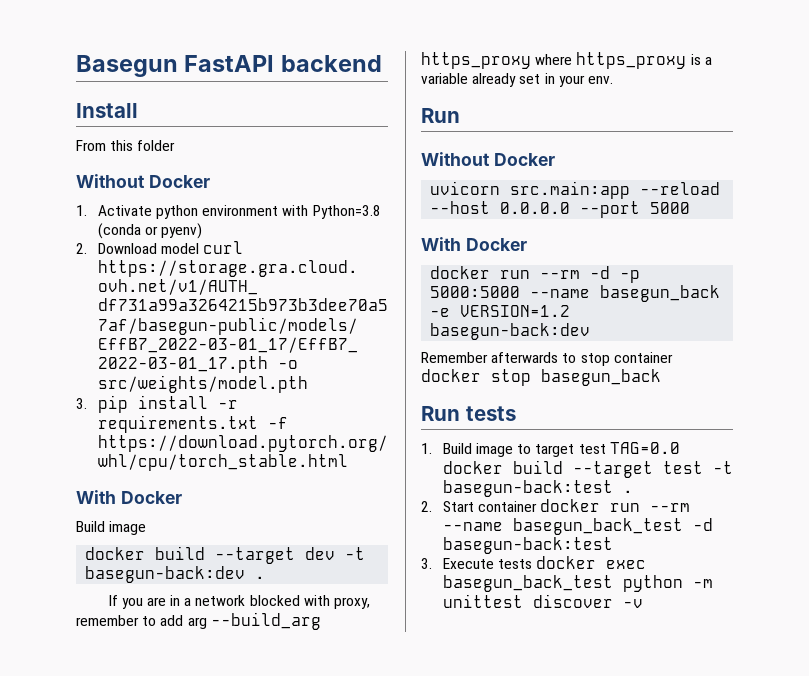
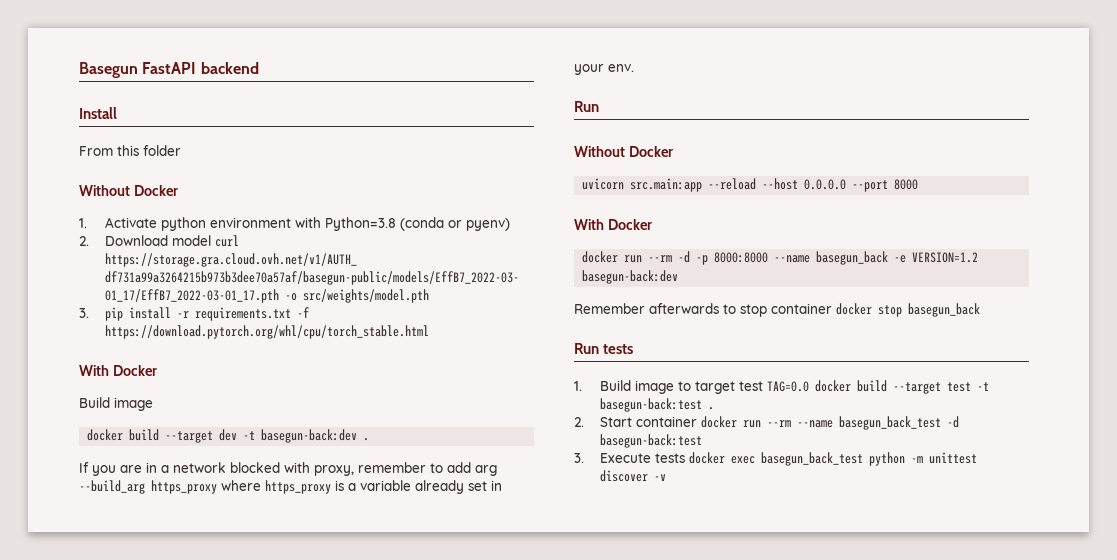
[650,202,691,214] 5000 -> [894,179,919,190] 8000
[430,286,521,298] 5000:5000 -> [714,252,769,263] 8000:8000

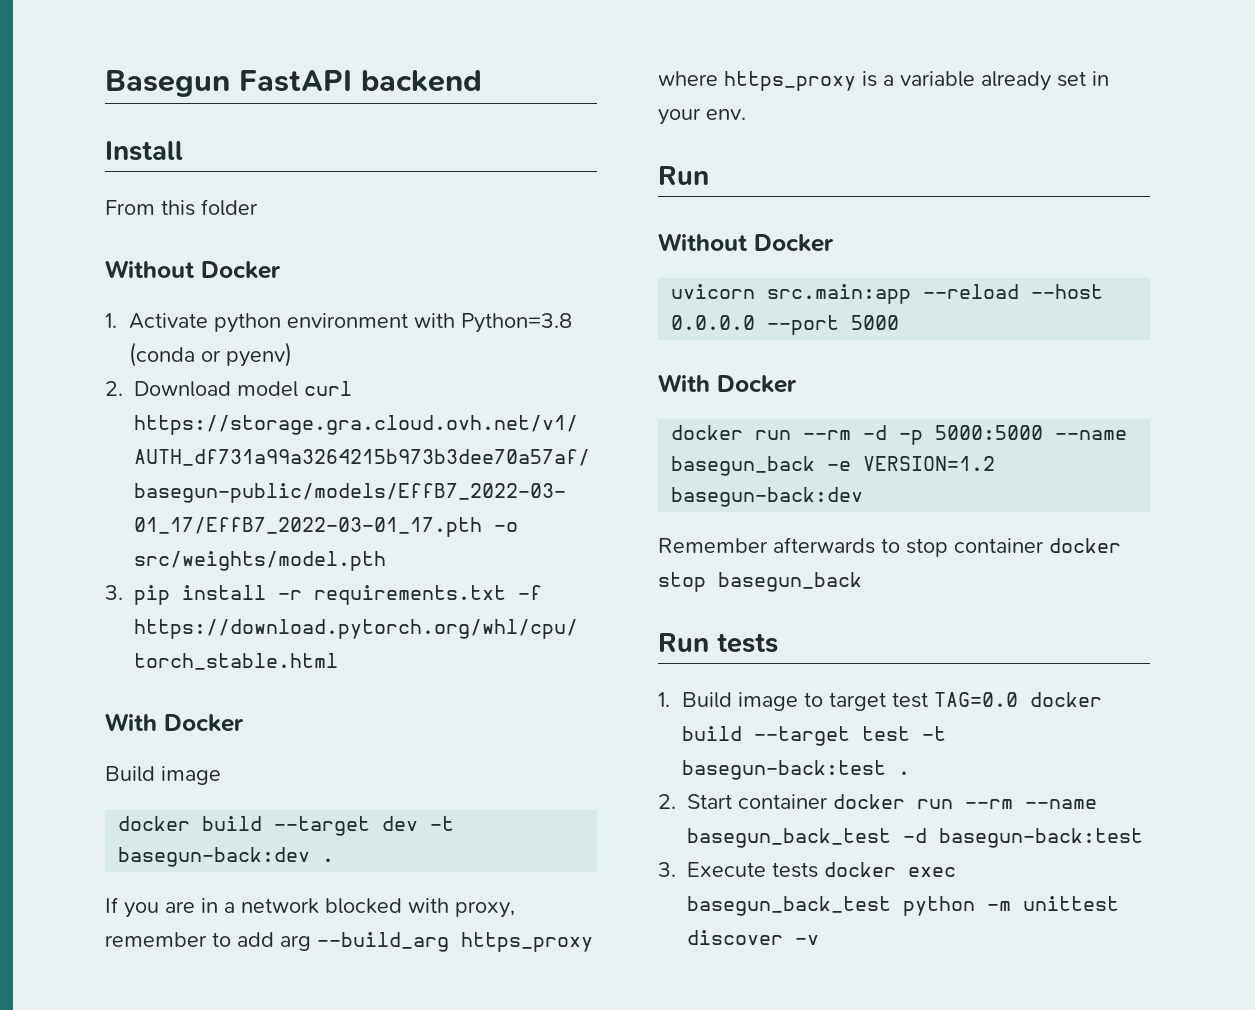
[894,179,919,190] 8000 -> [851,315,900,330] 5000
[714,252,769,263] 8000:8000 -> [935,425,1044,440] 5000:5000

